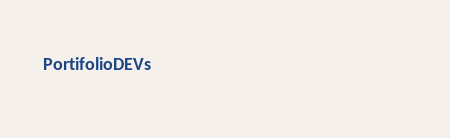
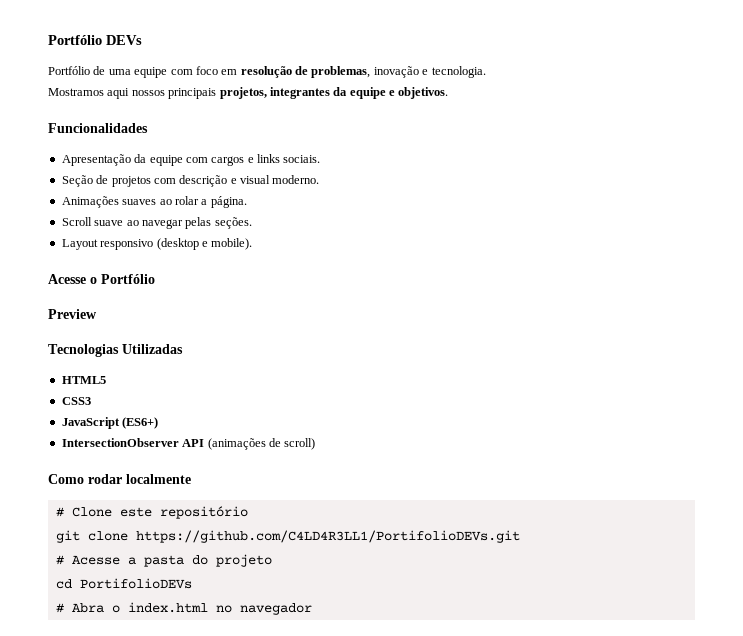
[43,57,151,70] PortifolioDEVs -> [48,35,142,45] [48,66,486,78] [48,87,449,99] [48,123,148,133] [61,154,321,166] [61,175,320,187] [61,196,247,208] [61,217,252,229] [61,238,253,250] [48,274,155,284] [48,309,97,319] [48,344,183,357] [61,376,106,384] [61,397,91,405] [61,417,159,429] [61,438,316,450] [48,474,191,484] [55,506,248,519] [55,530,520,543] [55,554,272,567] [55,578,192,589] [55,602,312,615] Portfólio DEVs // Portfólio de uma equipe com foco em resolução de problemas, inovação e tecnologia. // Mostramos aqui nossos principais projetos, integrantes da equipe e objetivos. // Funcionalidades // Apresentação da equipe com cargos e links sociais. // Seção de projetos com descrição e visual moderno. // Animações suaves ao rolar a página. // Scroll suave ao navegar pelas seções. // Layout responsivo (desktop e mobile). // Acesse o Portfólio // Preview // Tecnologias Utilizadas // HTML5 // CSS3 // JavaScript (ES6+) // IntersectionObserver API (animações de scroll) // Como rodar localmente // # Clone este repositório // git clone https://github.com/C4LD4R3LL1/PortifolioDEVs.git // # Acesse a pasta do projeto // cd PortifolioDEVs // # Abra o index.html no navegador

